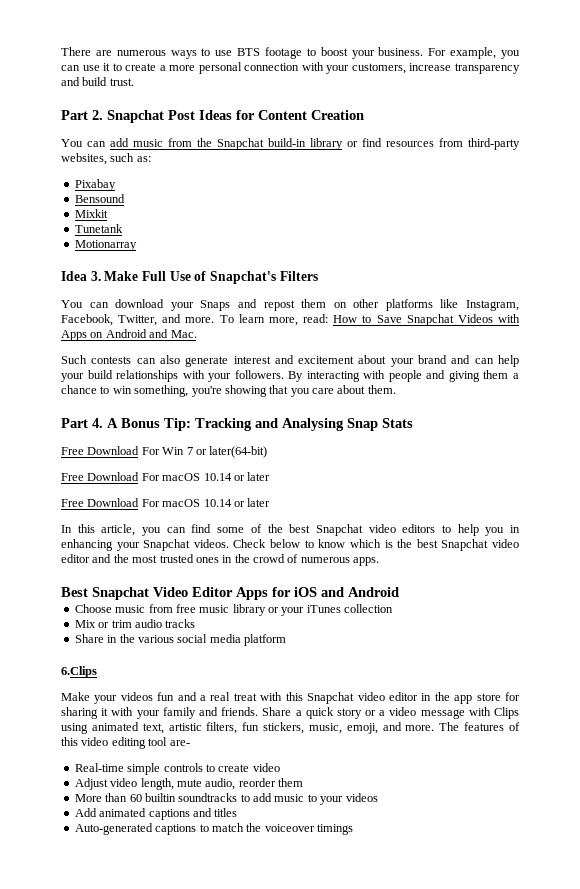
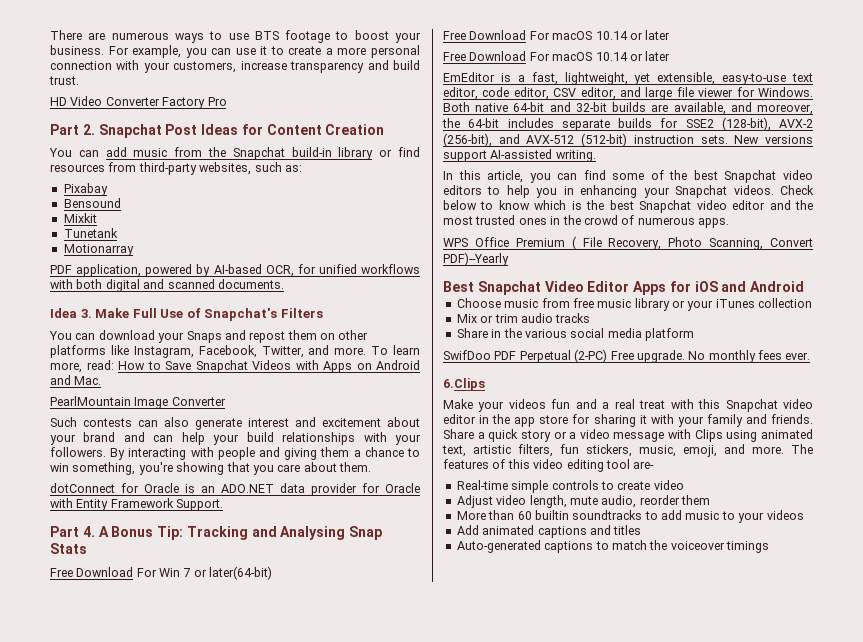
(134, 82) none -> [50,96,227,109] // HD Video Converter Factory Pro
(137, 245) none -> [50,264,420,277] [50,279,284,292] // PDF application, powered by AI-based OCR, for unified workflows with both digital and scanned documents.
(197, 334) none -> [50,396,226,409] // PearlMountain Image Converter
(396, 389) none -> [50,483,420,496] [50,498,224,511] // dotConnect for Oracle is an ADO.NET data provider for Oracle with Entity Framework Support.
(271, 502) none -> [443,72,813,85] [443,87,813,100] [443,102,813,115] [442,117,813,131] [443,133,813,147] [443,149,596,162] // EmEditor is a fast, lightweight, yet extensible, easy-to-use text editor, code editor, CSV editor, and large file viewer for Windows. Both native 64-bit and 32-bit builds are available, and moreover, the 64-bit includes separate builds for SSE2 (128-bit), AVX-2 (256-bit), and AVX-512 (512-bit) instruction sets. New versions support AI-assisted writing.
(380, 561) none -> [443,236,813,250] [443,252,509,266] // WPS Office Premium ( File Recovery, Photo Scanning, Convert PDF)--Yearly
(286, 640) none -> [443,349,811,363] // SwifDoo PDF Perpetual (2-PC) Free upgrade. No monthly fees ever.

